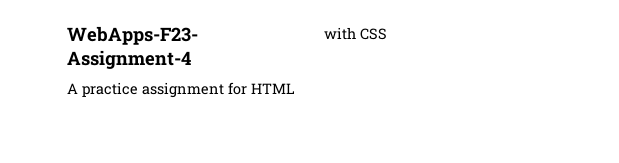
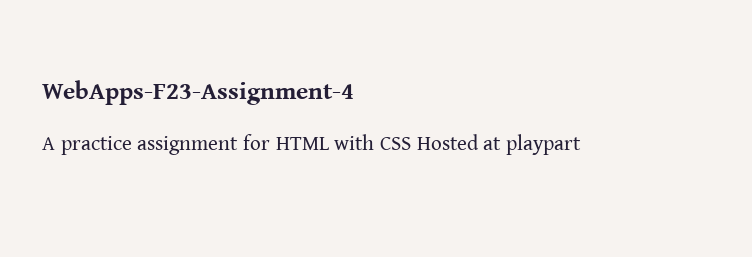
(387, 34) none -> [416,134,582,155] Hosted at playpart

